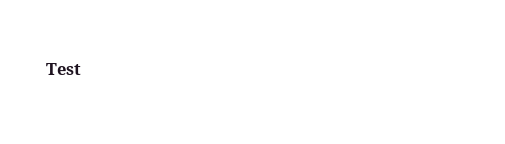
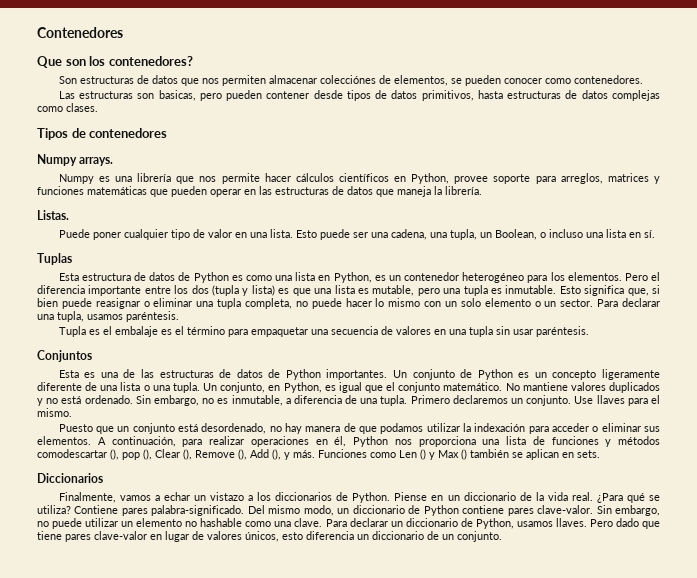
[46,63,81,75] Test -> [37,27,123,38] [37,56,193,68] [58,75,643,86] [58,90,660,101] [37,103,98,112] [37,128,168,140] [37,154,114,166] [58,173,660,184] [37,186,482,197] [37,210,69,220] [58,229,655,240] [37,253,72,265] [58,272,661,283] [37,285,660,296] [37,298,660,309] [37,311,179,322] [58,326,589,337] [37,350,92,362] [58,369,660,380] [37,382,660,393] [37,395,660,406] [37,408,72,417] [58,423,661,434] [37,436,660,447] [37,449,600,460] [37,473,103,483] [58,492,660,503] [37,505,660,516] [37,518,660,529] [37,531,502,542] Contenedores // Que son los contenedores? // Son estructuras de datos que nos permiten almacenar colecciónes de elementos, se pueden conocer como contenedores. // Las estructuras son basicas, pero pueden contener desde tipos de datos primitivos, hasta estructuras de datos complejas como clases. // Tipos de contenedores // Numpy arrays. // Numpy es una librería que nos permite hacer cálculos científicos en Python, provee soporte para arreglos, matrices y funciones matemáticas que pueden operar en las estructuras de datos que maneja la librería. // Listas. // Puede poner cualquier tipo de valor en una lista. Esto puede ser una cadena, una tupla, un Boolean, o incluso una lista en sí. // Tuplas // Esta estructura de datos de Python es como una lista en Python, es un contenedor heterogéneo para los elementos. Pero el diferencia importante entre los dos (tupla y lista) es que una lista es mutable, pero una tupla es inmutable. Esto significa que, si bien puede reasignar o eliminar una tupla completa, no puede hacer lo mismo con un solo elemento o un sector. Para declarar una tupla, usamos paréntesis. // Tupla es el embalaje es el término para empaquetar una secuencia de valores en una tupla sin usar paréntesis. // Conjuntos // Esta es una de las estructuras de datos de Python importantes. Un conjunto de Python es un concepto ligeramente diferente de una lista o una tupla. Un conjunto, en Python, es igual que el conjunto matemático. No mantiene valores duplicados y no está ordenado. Sin embargo, no es inmutable, a diferencia de una tupla. Primero declaremos un conjunto. Use llaves para el mismo. // Puesto que un conjunto está desordenado, no hay manera de que podamos utilizar la indexación para acceder o eliminar sus elementos. A continuación, para realizar operaciones en él, Python nos proporciona una lista de funciones y métodos comodescartar (), pop (), Clear (), Remove (), Add (), y más. Funciones como Len () y Max () también se aplican en sets. // Diccionarios // Finalmente, vamos a echar un vistazo a los diccionarios de Python. Piense en un diccionario de la vida real. ¿Para qué se utiliza? Contiene pares palabra-significado. Del mismo modo, un diccionario de Python contiene pares clave-valor. Sin embargo, no puede utilizar un elemento no hashable como una clave. Para declarar un diccionario de Python, usamos llaves. Pero dado que tiene pares clave-valor en lugar de valores únicos, esto diferencia un diccionario de un conjunto.

